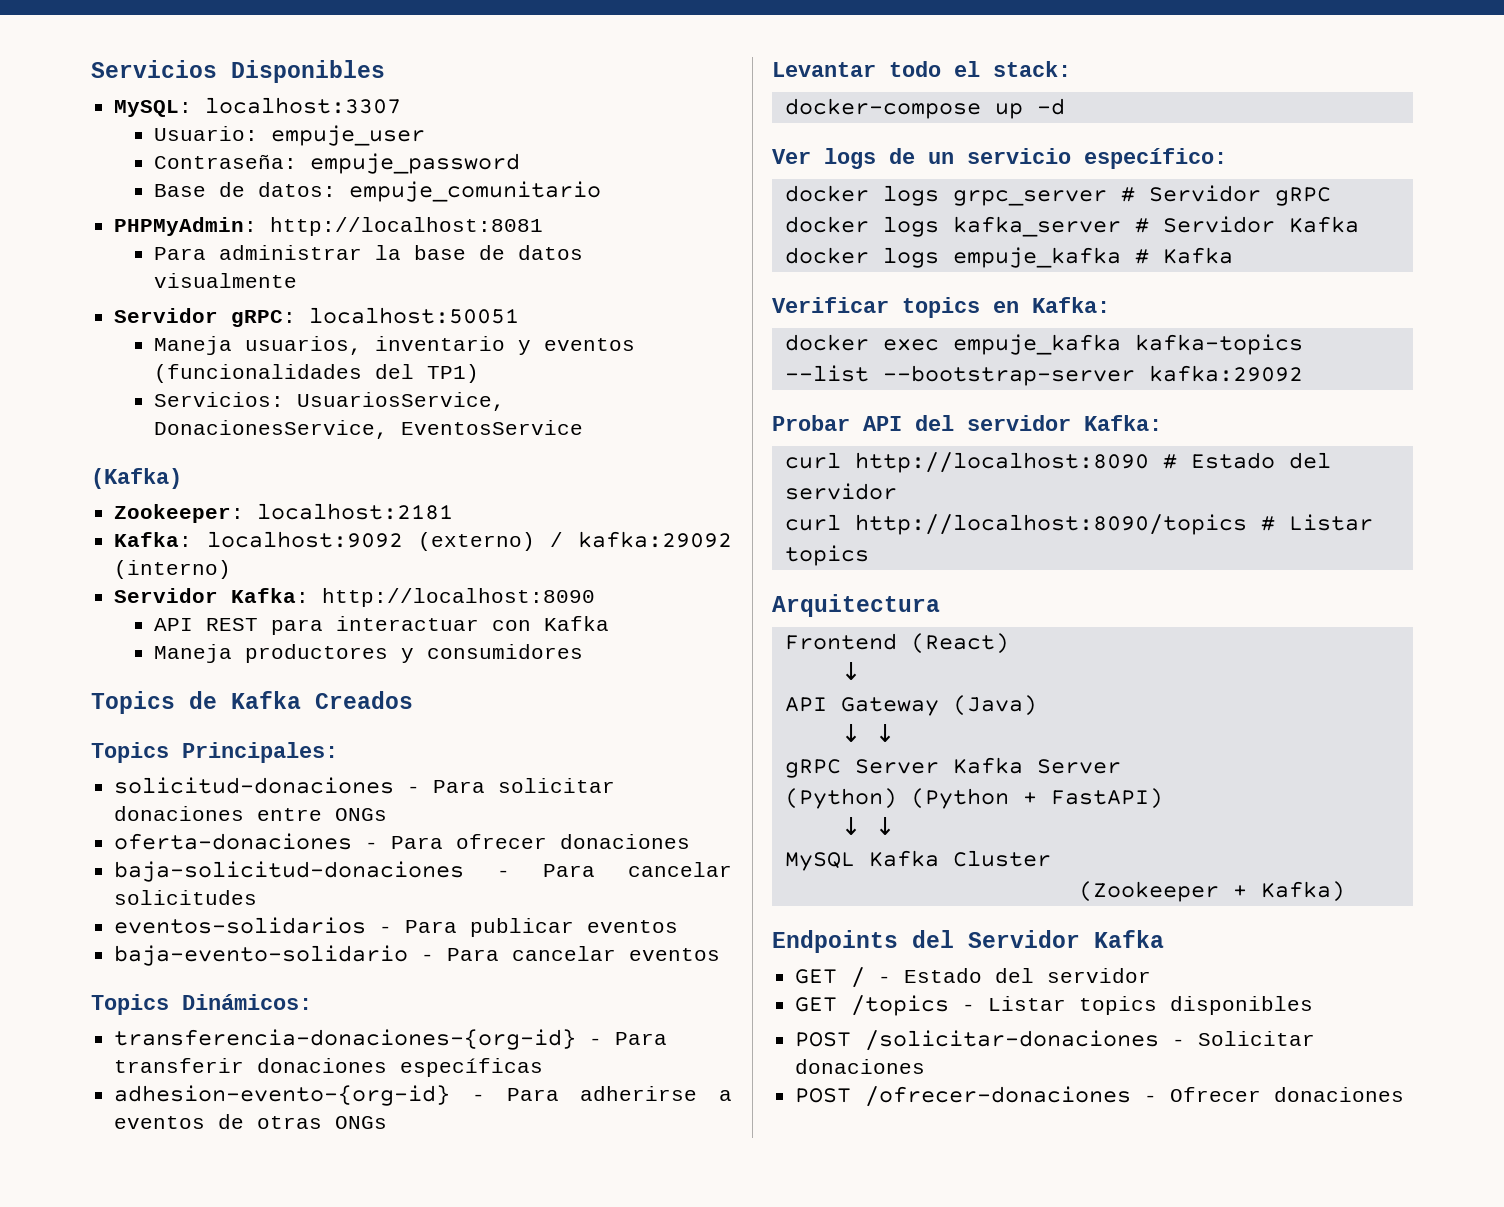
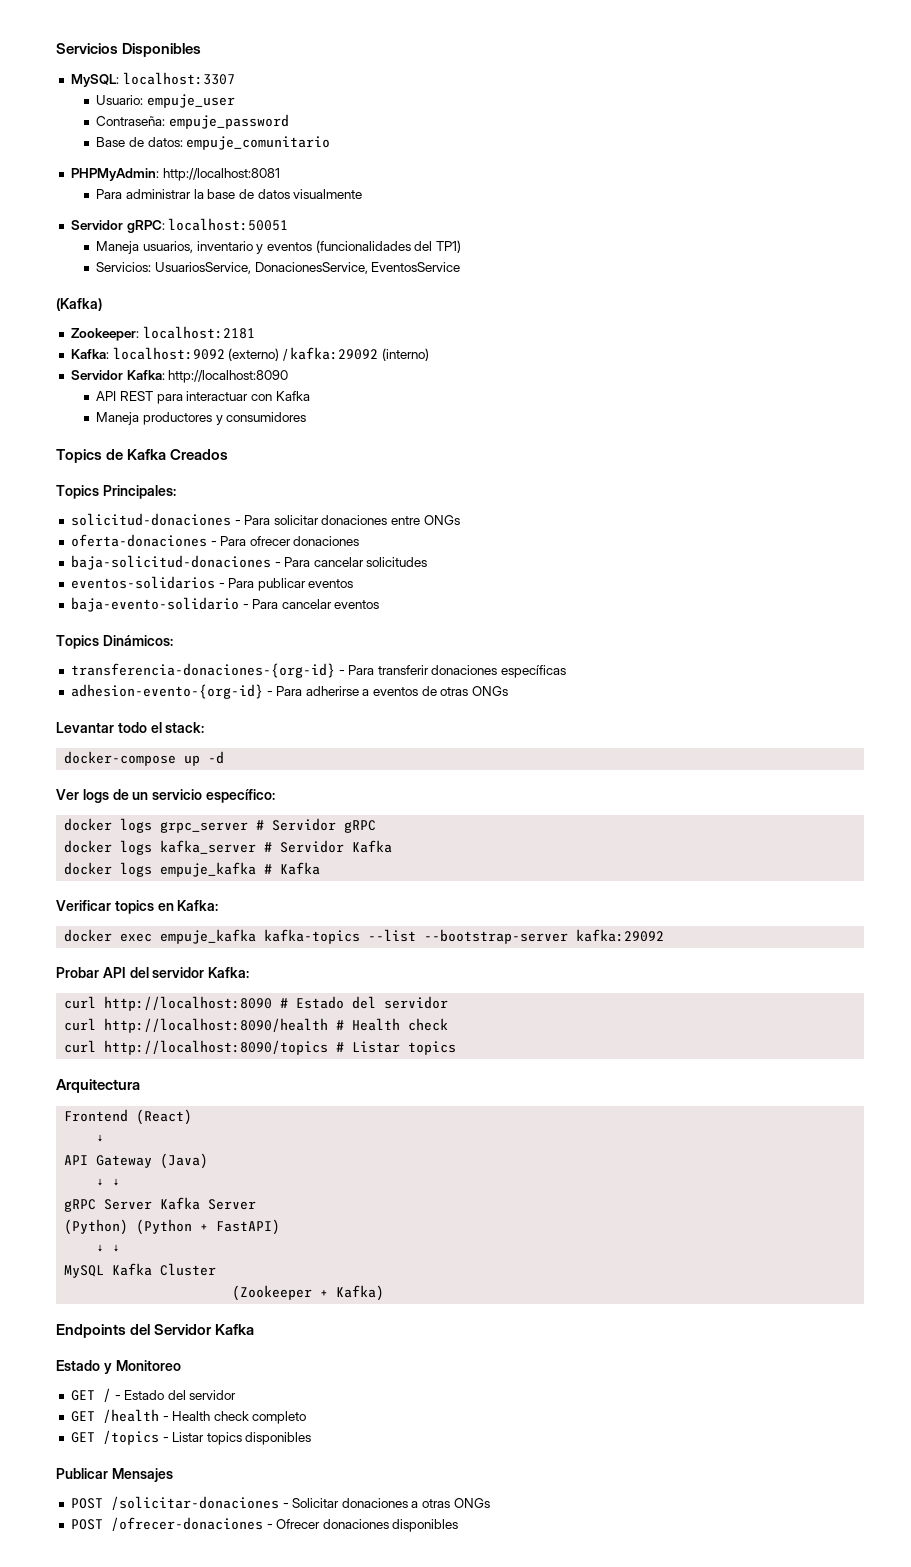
(897, 491) none -> [64,1018,449,1033] // curl http://localhost:8090/health # Health check
(1164, 939) none -> [56,1360,181,1374] // Estado y Monitoreo
(1152, 975) none -> [70,1409,307,1424] // GET /health - Health check completo
(1314, 1005) none -> [56,1468,173,1482] // Publicar Mensajes
(926, 1066) none -> [411,1498,490,1508] a otras ONGs
(1405, 1094) none -> [392,1519,459,1532] disponibles

